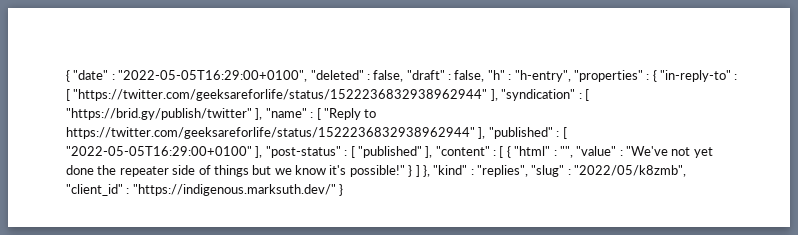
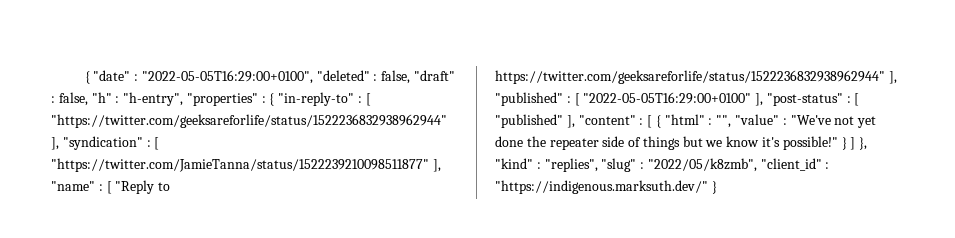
[66,108,252,120] "https://brid.gy/publish/twitter" -> [51,158,429,172] "https://twitter.com/JamieTanna/status/1522239210098511877"

